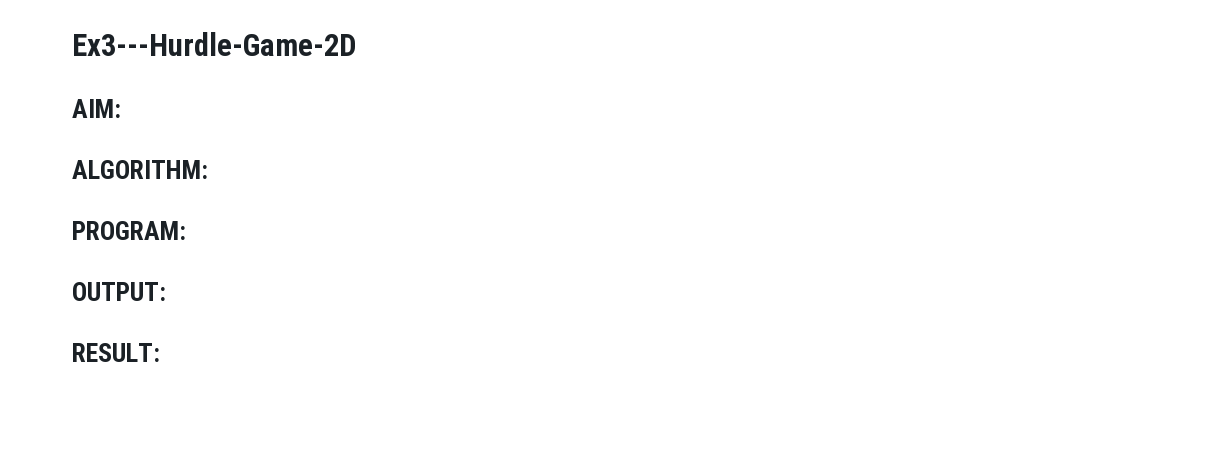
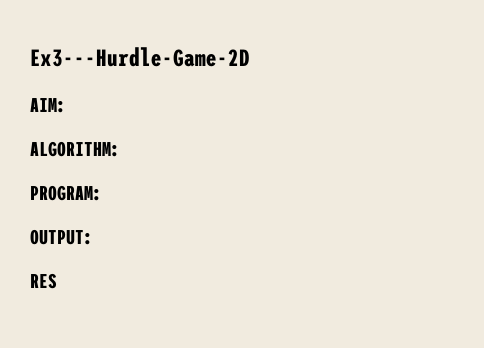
[72,343,160,362] RESULT: -> [30,273,57,289] RES

